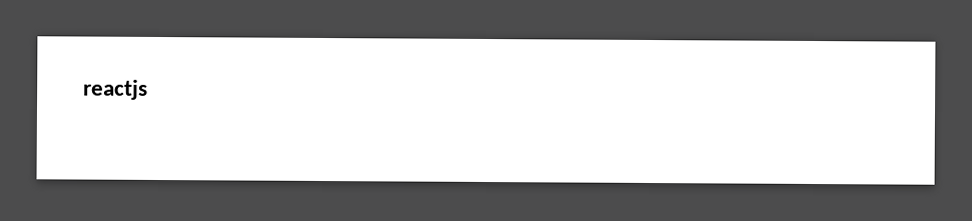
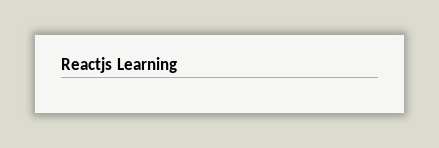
[83,79,148,100] reactjs -> [61,57,177,73] Reactjs Learning

